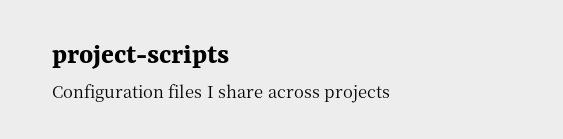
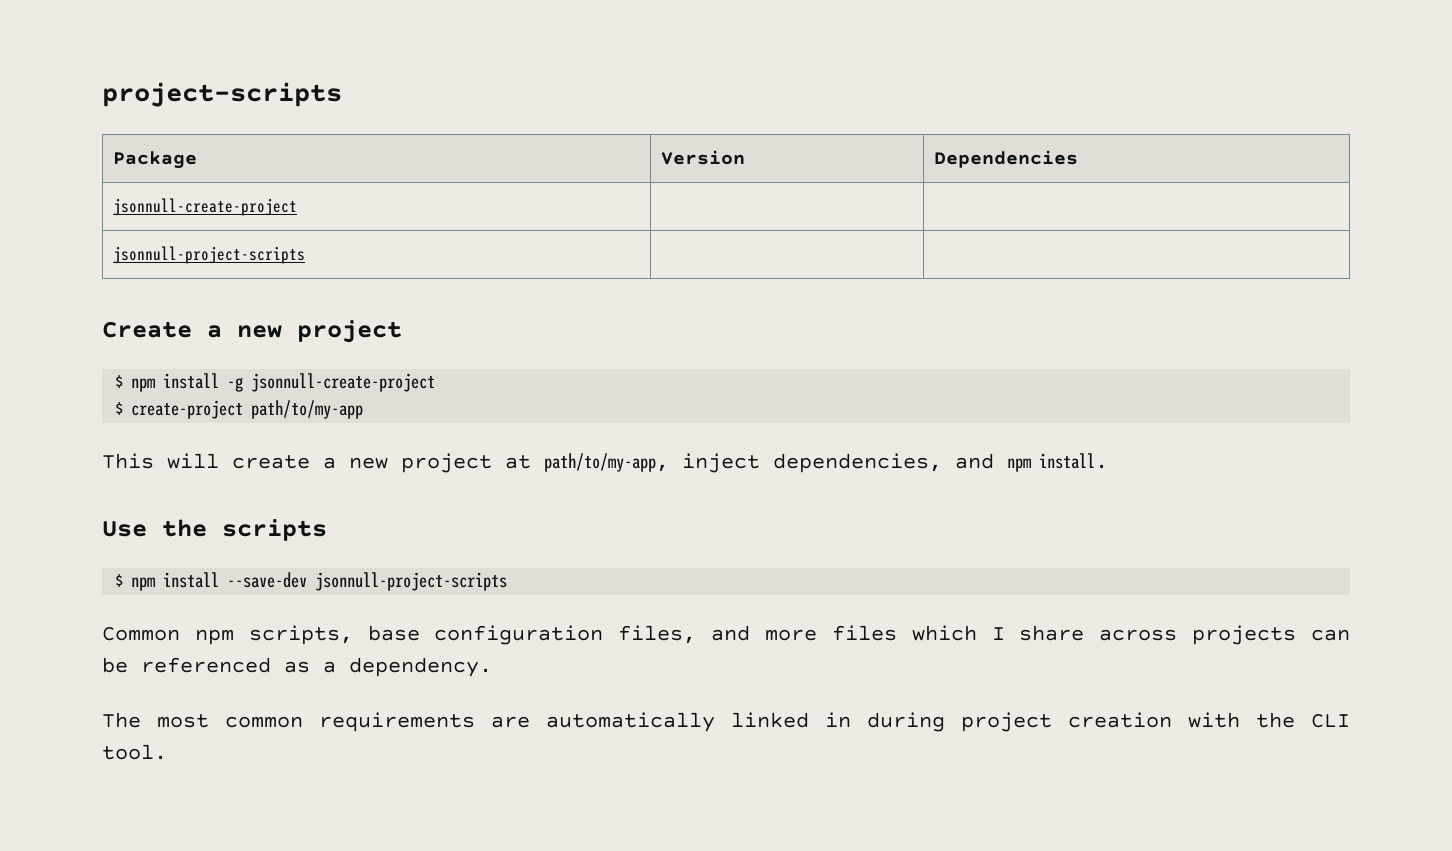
[52,84,391,103] // Configuration files I share across projects -> [112,151,197,169] [660,150,745,165] [933,150,1078,168] [112,198,297,216] [112,246,305,264] [102,320,402,343] [115,373,436,392] [115,400,364,419] [102,453,1108,473] [102,519,327,541] [115,572,508,591] [102,625,1351,645] [102,657,492,677] [102,712,1350,732] [102,744,167,760] // Package | Version | Dependencies // jsonnull-create-project | | // jsonnull-project-scripts | | // Create a new project // $ npm install -g jsonnull-create-project // $ create-project path/to/my-app // This will create a new project at path/to/my-app, inject dependencies, and npm install. // Use the scripts // $ npm install --save-dev jsonnull-project-scripts // Common npm scripts, base configuration files, and more files which I share across projects can be referenced as a dependency. // The most common requirements are automatically linked in during project creation with the CLI tool.

